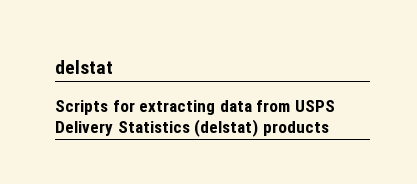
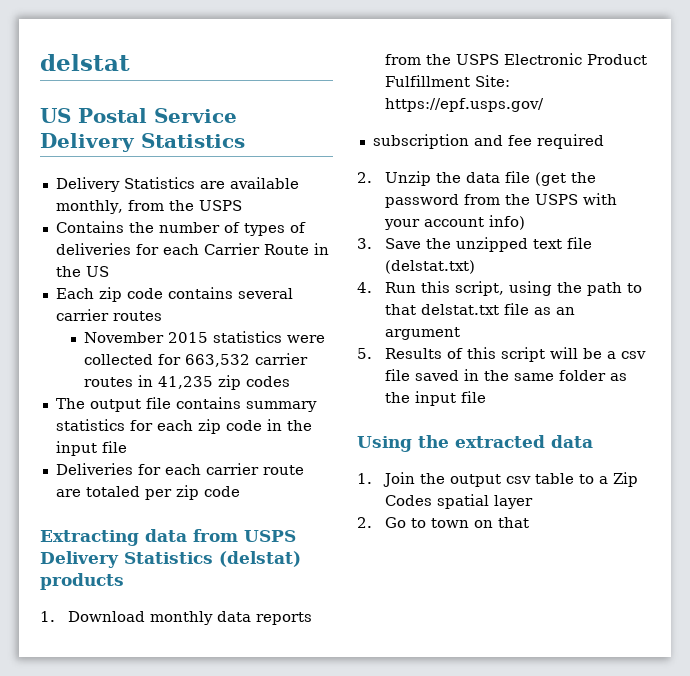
[55,100,216,115] Scripts for extracting -> [40,108,237,123] [40,133,245,152] [55,177,299,192] [55,200,242,214] [55,221,306,236] [55,243,329,255] [55,266,109,277] [55,287,293,302] [55,309,162,321] [83,331,325,343] [83,353,308,367] [83,375,290,390] [55,397,317,412] [55,419,312,434] [55,441,127,456] [55,463,304,475] [55,485,240,500] [40,530,139,546] US Postal Service Delivery Statistics // Delivery Statistics are available monthly, from the USPS // Contains the number of types of deliveries for each Carrier Route in the US // Each zip code contains several carrier routes // November 2015 statistics were collected for 663,532 carrier routes in 41,235 zip codes // The output file contains summary statistics for each zip code in the input file // Deliveries for each carrier route are totaled per zip code // Extracting
(329, 128) none -> [40,611,312,625] [384,53,647,65] [384,75,510,87] [384,98,544,112] [372,134,604,149] [357,171,596,186] [384,193,617,208] [383,215,525,230] [357,237,592,252] [384,260,475,274] [357,281,642,296] [384,303,575,315] [384,327,460,340] [357,347,646,362] [384,369,627,381] [384,391,486,406] [357,435,593,452] [357,472,638,487] [384,494,533,509] [357,517,529,528] // 1. Download monthly data reports from the USPS Electronic Product Fulfillment Site: https://epf.usps.gov/ // subscription and fee required // 2. Unzip the data file (get the password from the USPS with your account info) // 3. Save the unzipped text file (delstat.txt) // 4. Run this script, using the path to that delstat.txt file as an argument // 5. Results of this script will be a csv file saved in the same folder as the input file // Using the extracted data // 1. Join the output csv table to a Zip Codes spatial layer // 2. Go to town on that

